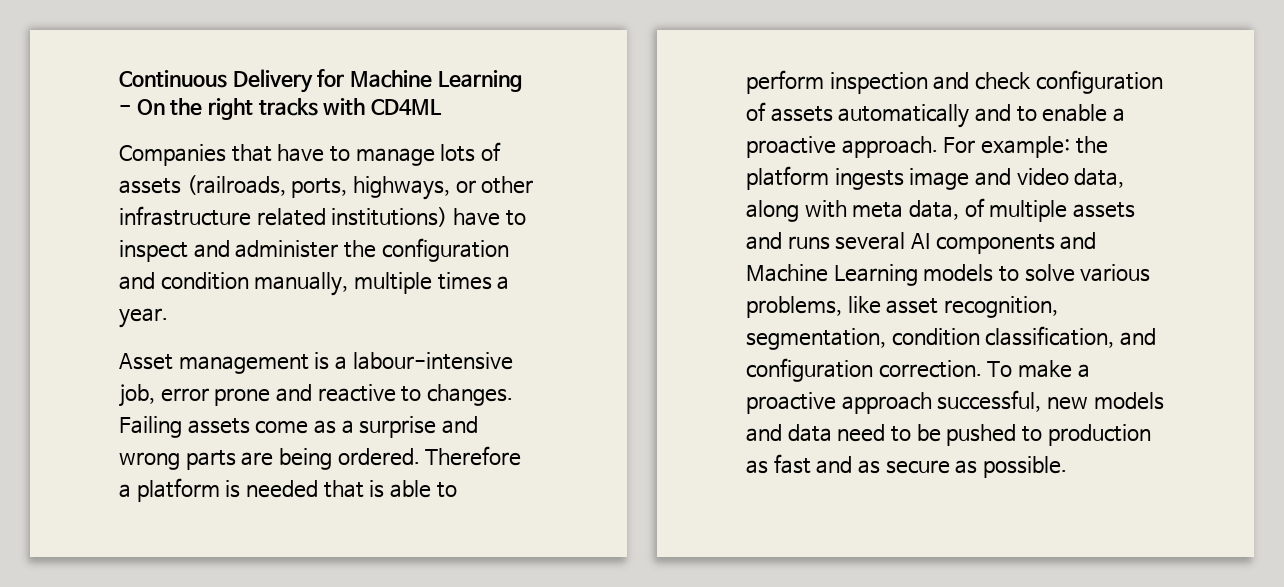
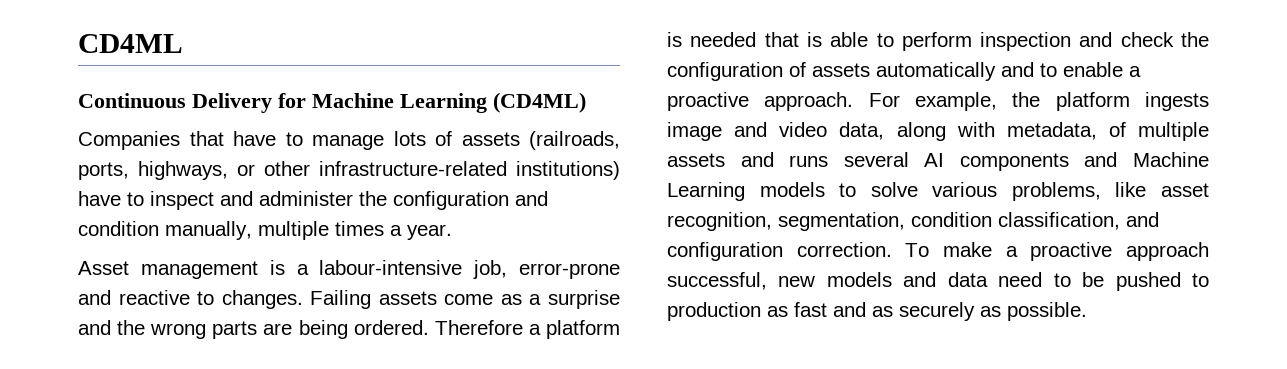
(119, 79) none -> [78,34,183,53] CD4ML //
[119,98,443,120] - On the right tracks with CD4ML -> [493,92,586,113] (CD4ML)
[119,206,326,226] infrastructure related -> [319,161,507,176] infrastructure-related
[160,388,271,406] error prone -> [519,263,620,279] error-prone
(478, 425) none -> [117,320,146,335] the
(1031, 81) none -> [1181,32,1209,47] the
[980,136,1070,158] example: -> [915,92,997,111] example,
[852,200,960,220] meta data, -> [1006,122,1097,140] metadata,
[885,460,950,474] secure -> [899,302,975,321] securely

